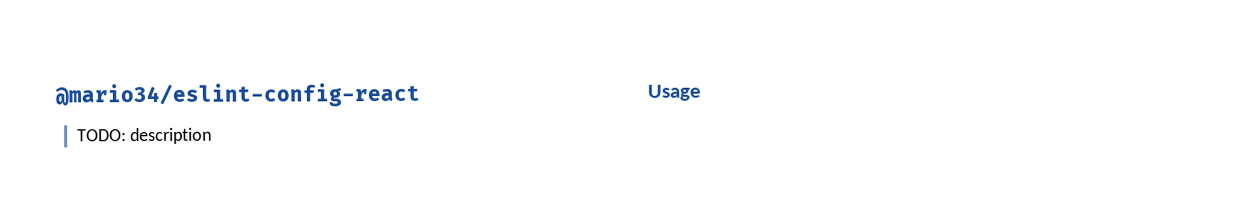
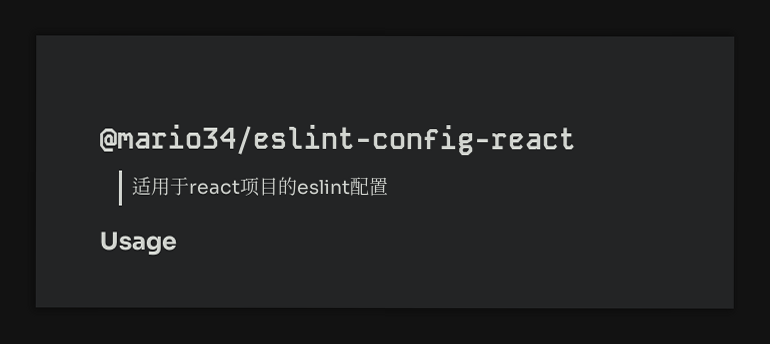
[76,127,213,145] TODO: description -> [131,176,389,197] 适用于react项目的eslint配置

